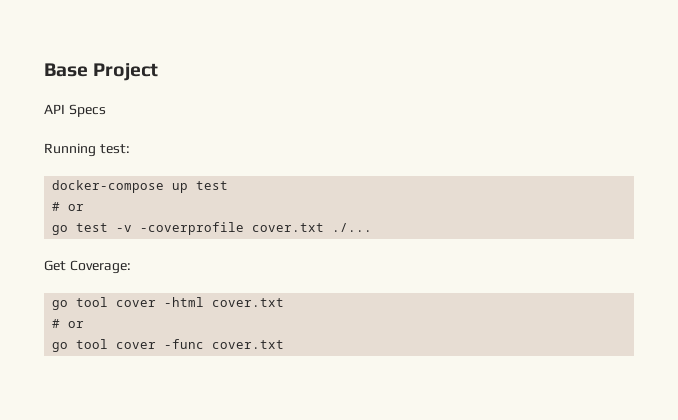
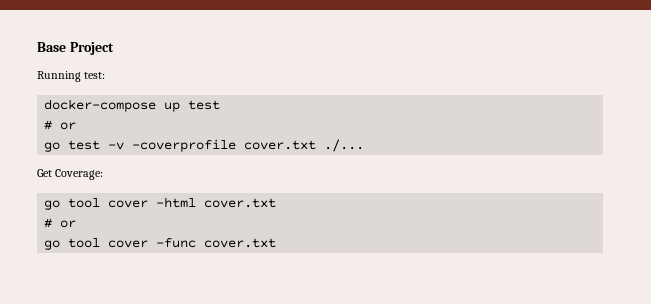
[44,104,106,117] // API Specs -> (114, 48) none

